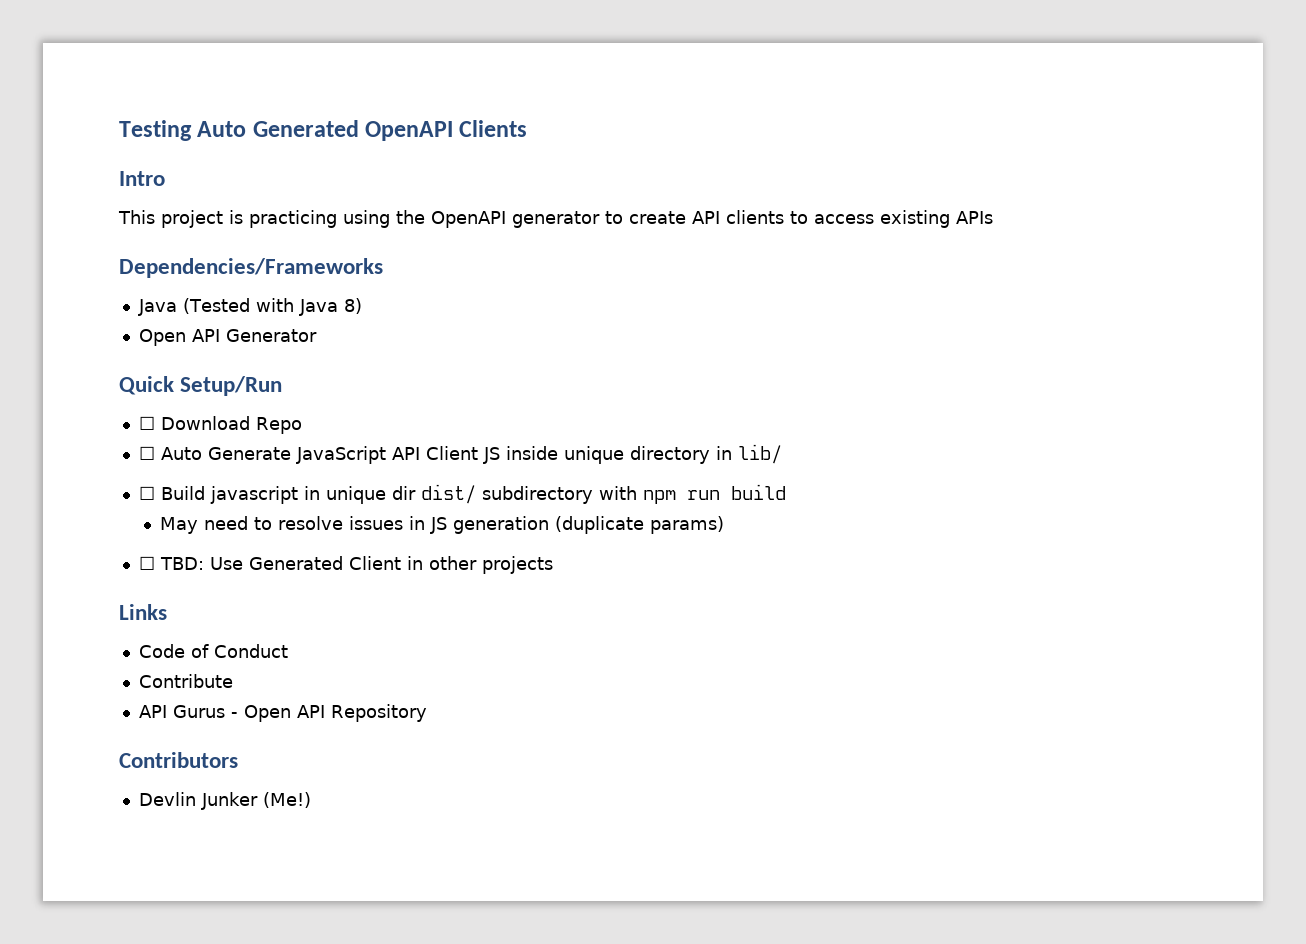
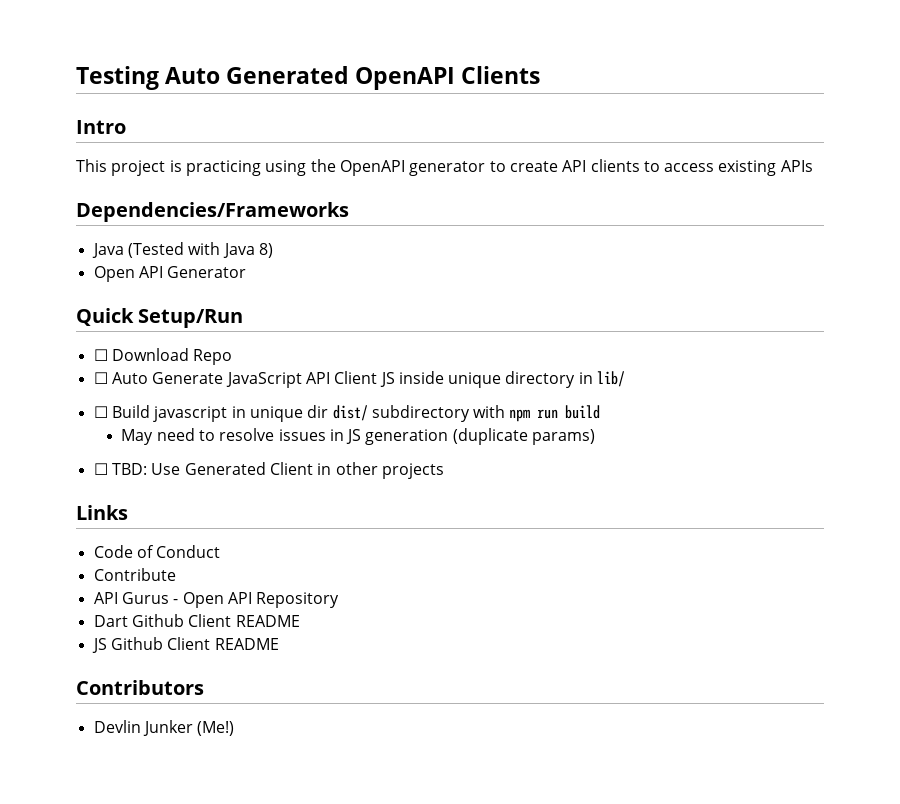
(427, 713) none -> [93,614,300,627] [91,637,279,653] // Dart Github Client README // JS Github Client README

